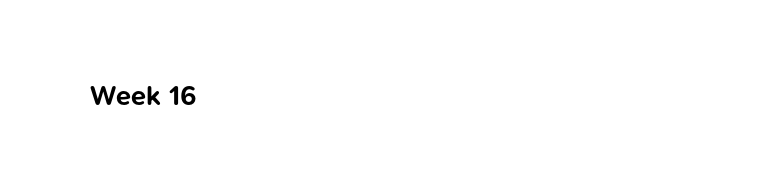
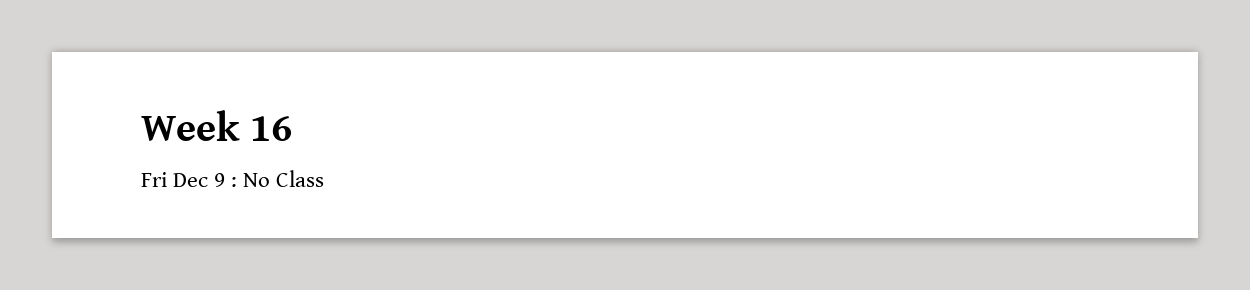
(197, 95) none -> [141,170,325,187] // Fri Dec 9 : No Class

